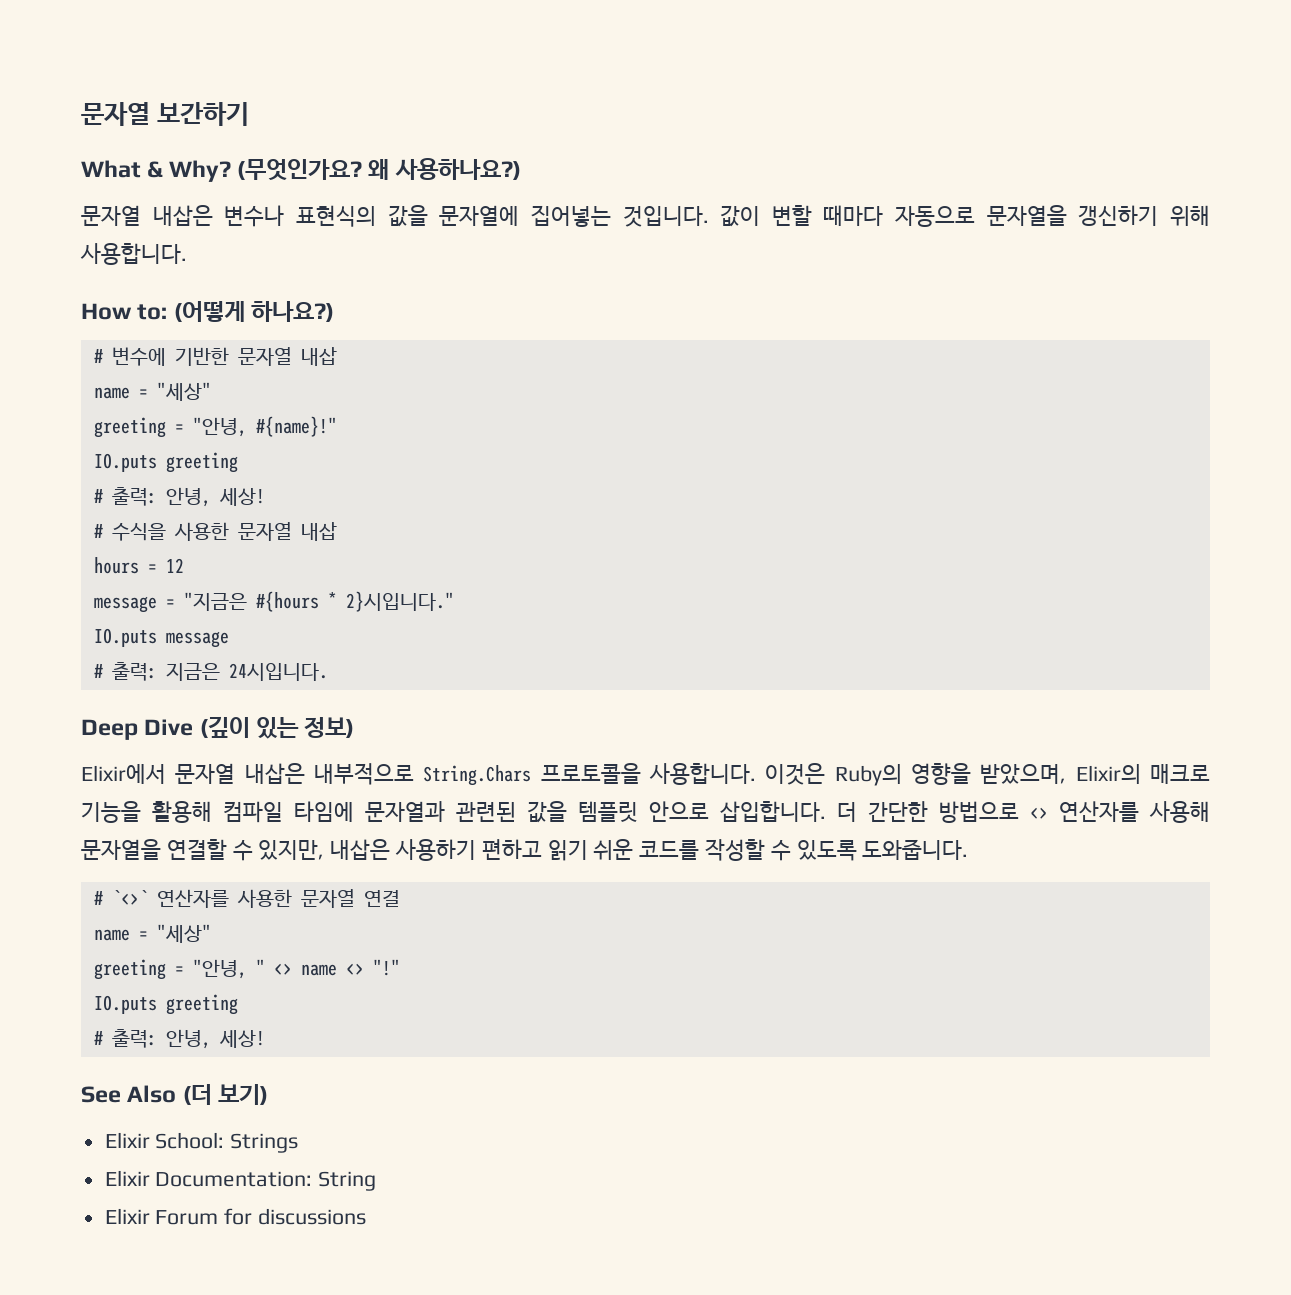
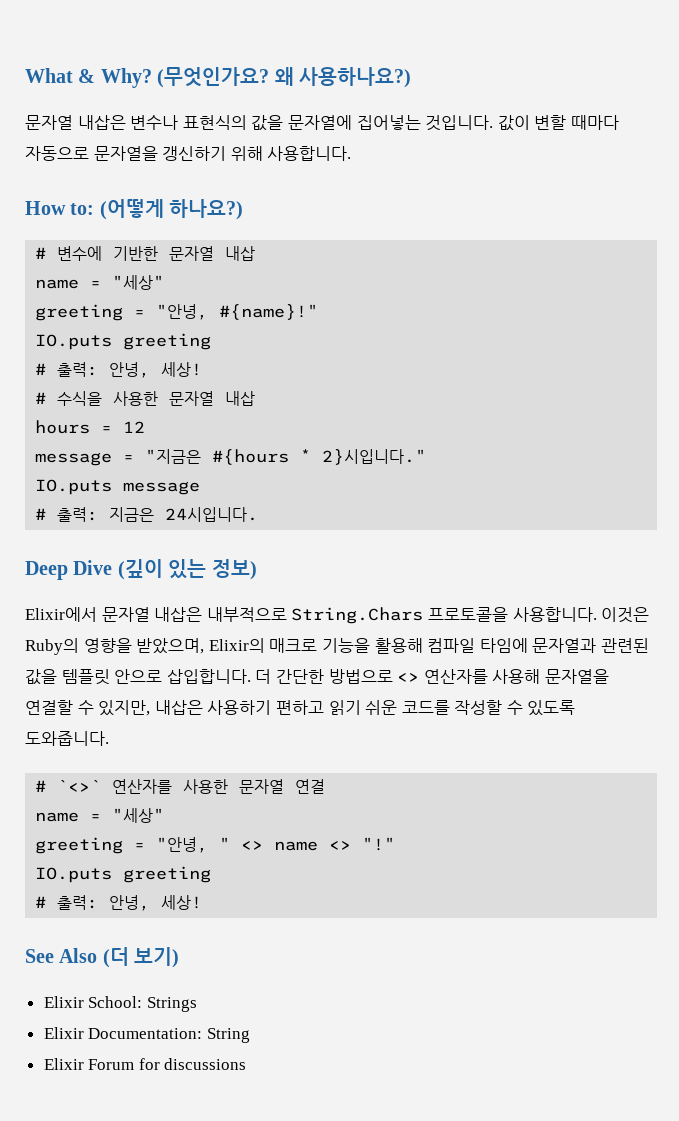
[81,102,250,126] 문자열 보간하기 // -> (25, 75) none

